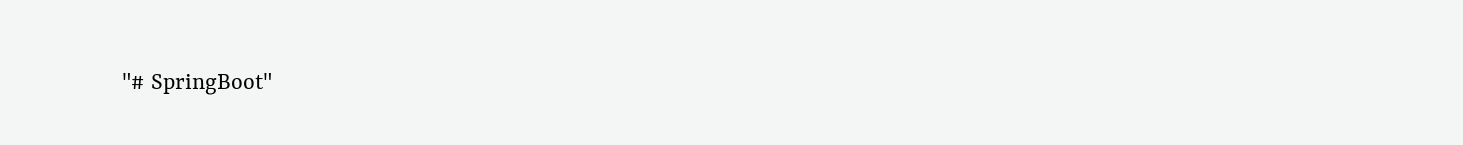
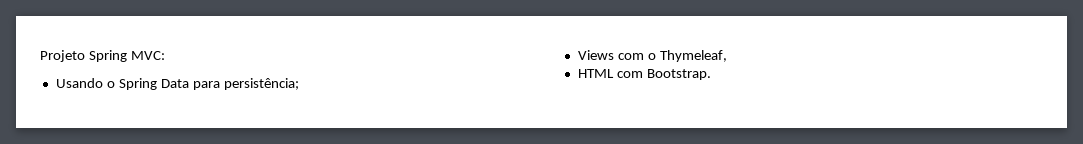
[122,73,272,95] "# SpringBoot" -> [40,50,165,62] [55,78,299,90] [577,50,727,62] [577,69,711,80] Projeto Spring MVC: // Usando o Spring Data para persistência; // Views com o Thymeleaf, // HTML com Bootstrap.

